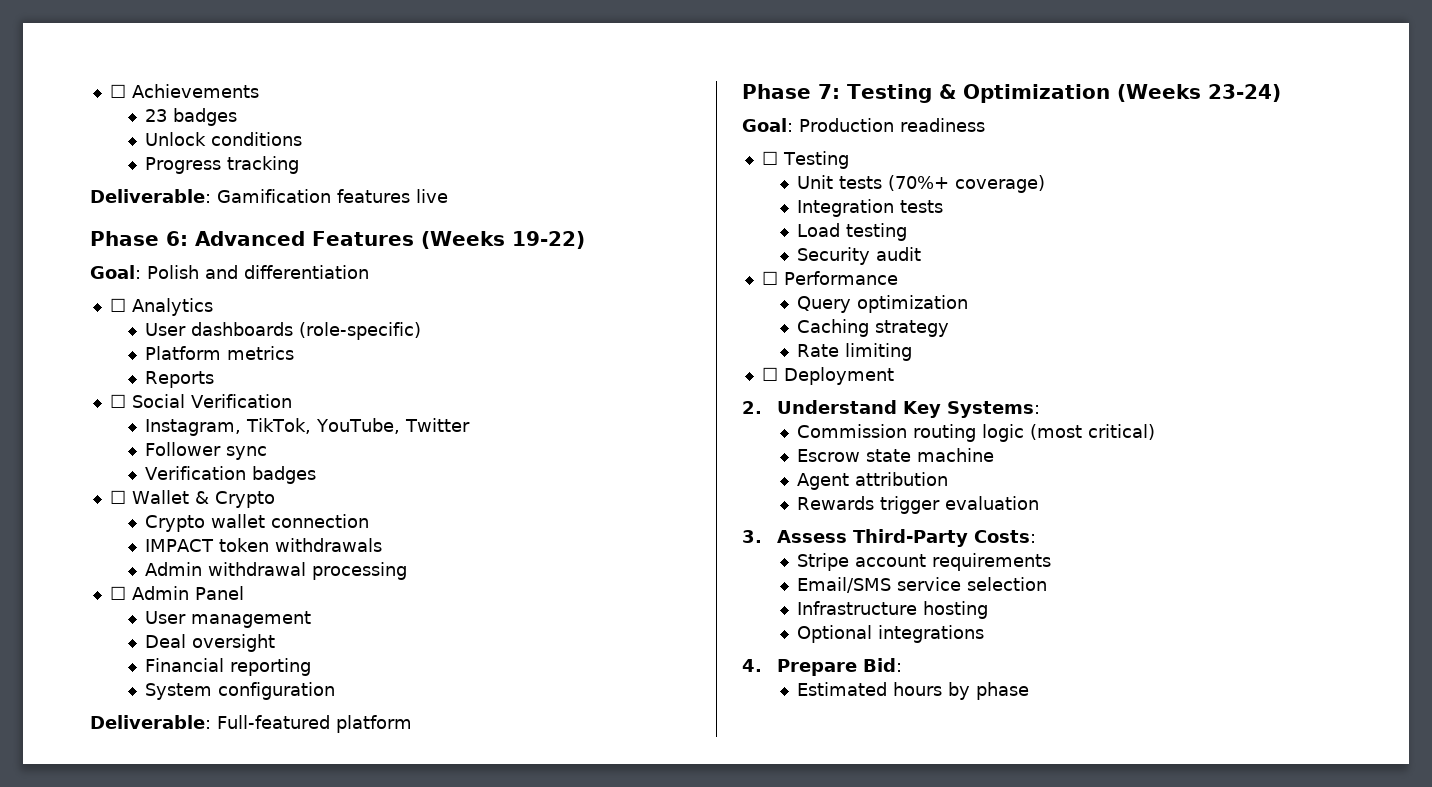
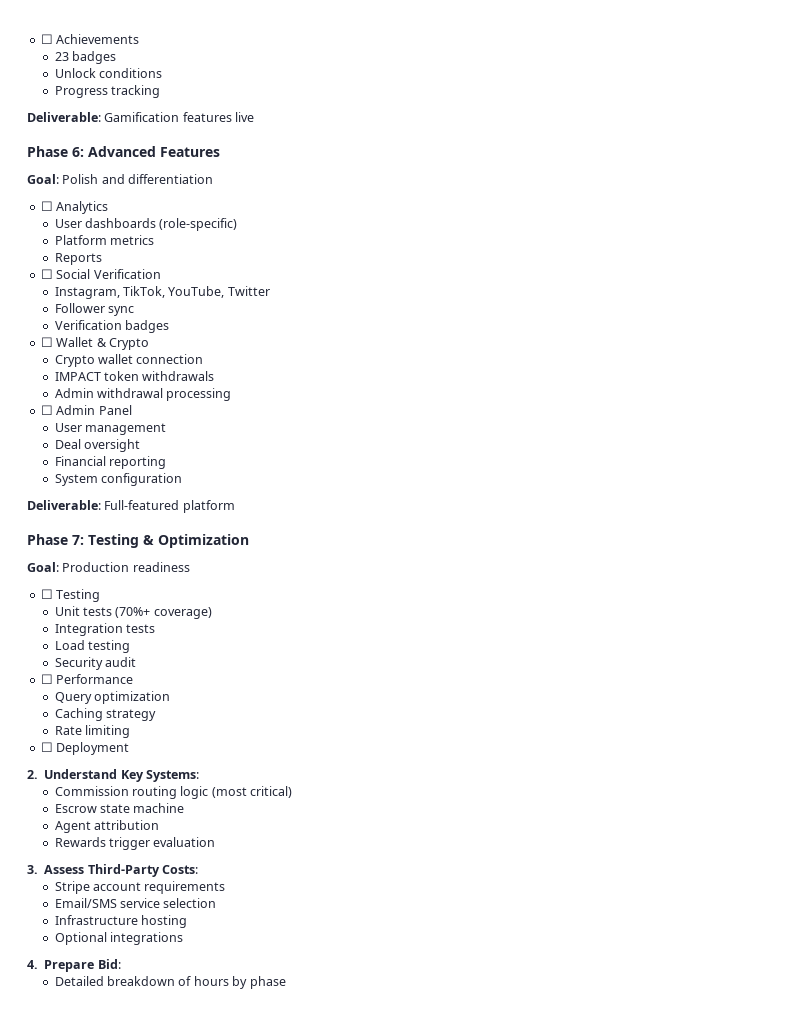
[420,231,585,249] (Weeks 19-22) -> (220, 152) none
[1116,84,1281,102] (Weeks 23-24) -> (249, 541) none
[796,682,887,696] Estimated -> [54,976,192,986] Detailed breakdown of

